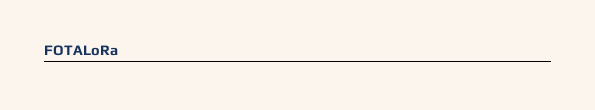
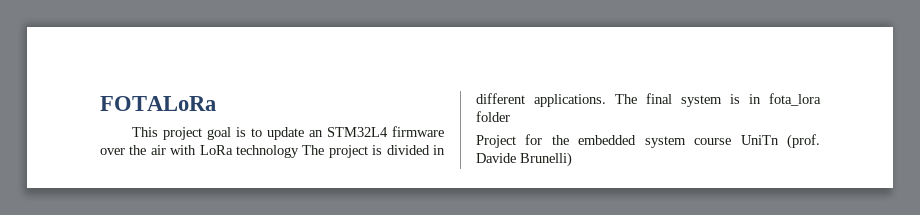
(118, 50) none -> [132,126,444,140] [100,145,445,158] [476,93,821,107] [476,111,510,122] [476,134,820,149] [476,152,572,167] // This project goal is to update an STM32L4 firmware over the air with LoRa technology The project is divided in different applications. The final system is in fota_lora folder // Project for the embedded system course UniTn (prof. Davide Brunelli)

